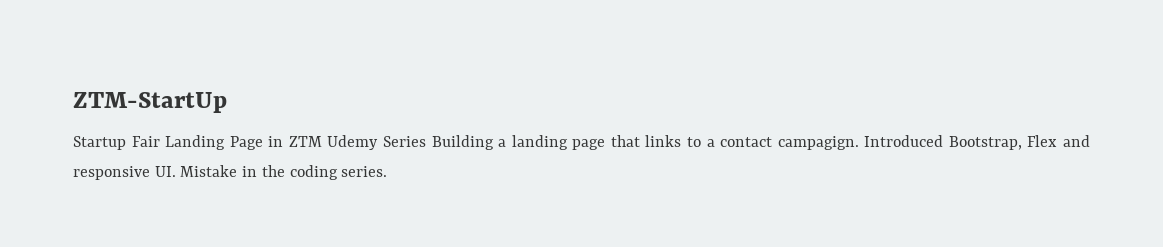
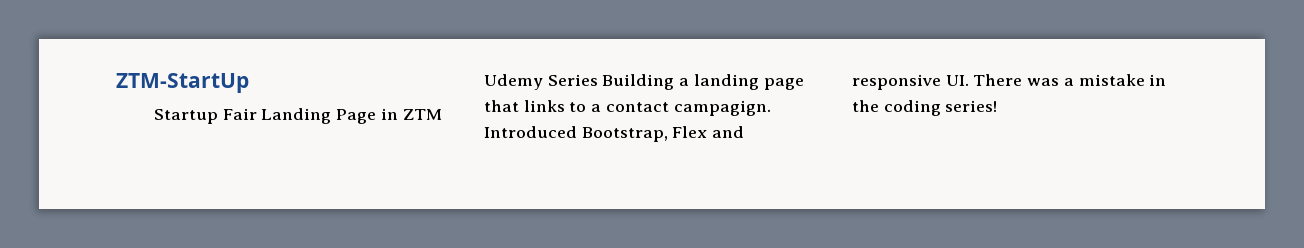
[180,165,238,177] Mistake -> [973,74,1145,86] There was a mistake
[341,166,388,177] series. -> [945,100,998,112] series!

